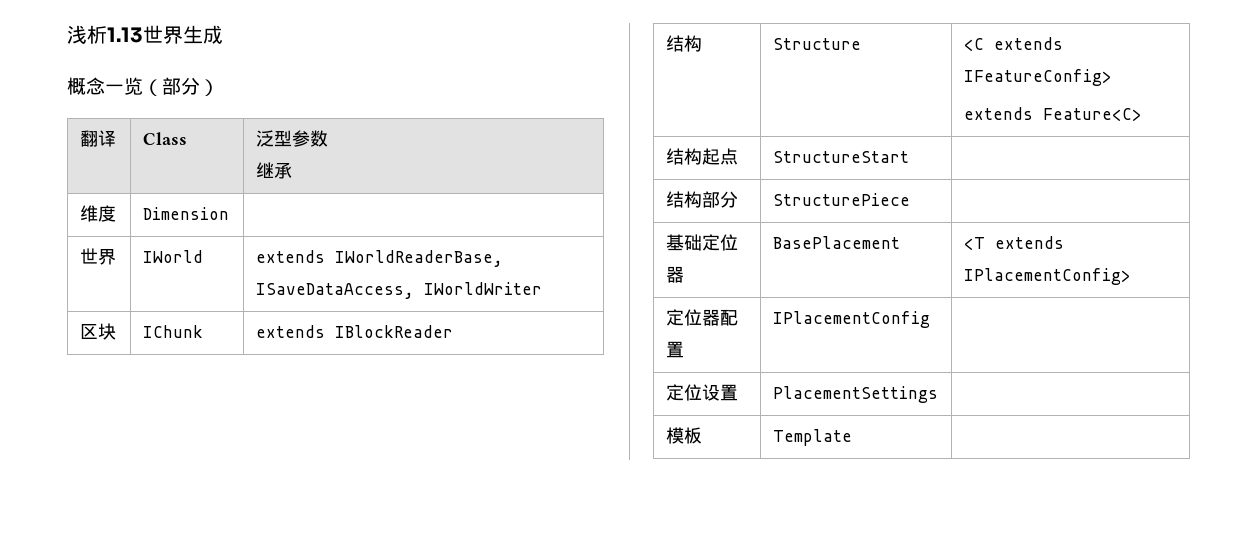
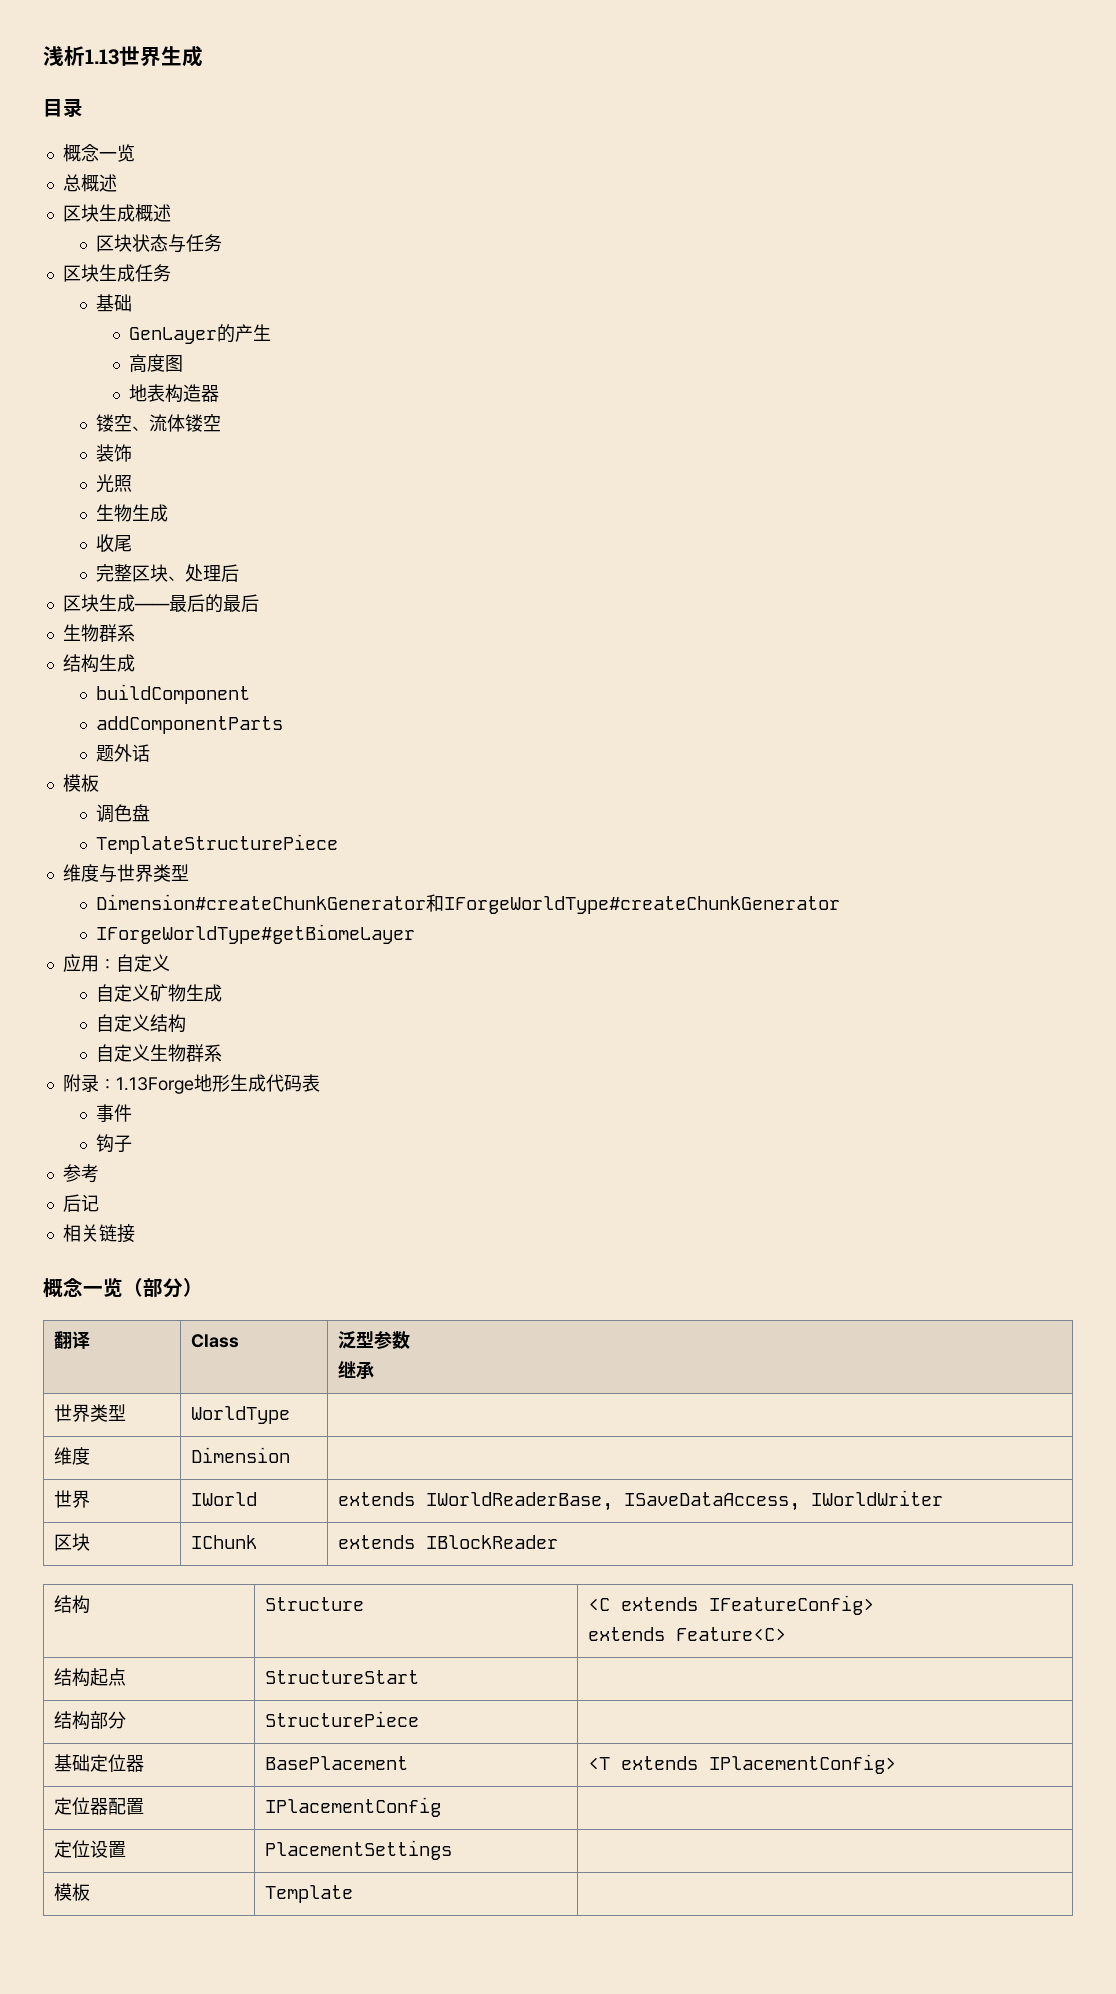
(223, 34) none -> [43,98,83,117] [62,144,135,162] [62,174,117,192] [62,204,171,222] [95,234,222,253] [62,264,171,282] [95,294,132,312] [128,324,271,344] [128,354,183,373] [128,384,219,403] [95,414,221,432] [95,444,132,462] [95,474,132,493] [95,504,168,522] [95,534,132,553] [95,564,239,582] [62,594,259,613] [62,624,135,642] [62,654,135,673] [95,684,250,704] [95,716,283,734] [95,744,150,762] [62,774,99,792] [95,804,150,823] [95,834,338,854] [62,864,189,883] [95,894,840,914] [95,924,415,944] [62,954,170,972] [95,984,222,1002] [95,1014,186,1033] [95,1044,222,1062] [62,1074,320,1094] [95,1104,132,1122] [95,1134,132,1153] [62,1164,99,1183] [62,1194,99,1212] [62,1224,135,1243] // 目录 // 概念一览 // 总概述 // 区块生成概述 // 区块状态与任务 // 区块生成任务 // 基础 // GenLayer的产生 // 高度图 // 地表构造器 // 镂空、流体镂空 // 装饰 // 光照 // 生物生成 // 收尾 // 完整区块、处理后 // 区块生成——最后的最后 // 生物群系 // 结构生成 // buildComponent // addComponentParts // 题外话 // 模板 // 调色盘 // TemplateStructurePiece // 维度与世界类型 // Dimension#createChunkGenerator和IForgeWorldType#createChunkGenerator // IForgeWorldType#getBiomeLayer // 应用：自定义 // 自定义矿物生成 // 自定义结构 // 自定义生物群系 // 附录：1.13Forge地形生成代码表 // 事件 // 钩子 // 参考 // 后记 // 相关链接
(292, 171) none -> [53,1404,126,1422] [190,1406,290,1424] // 世界类型 | WorldType |

